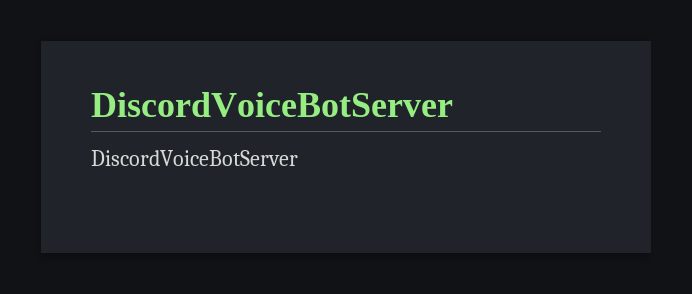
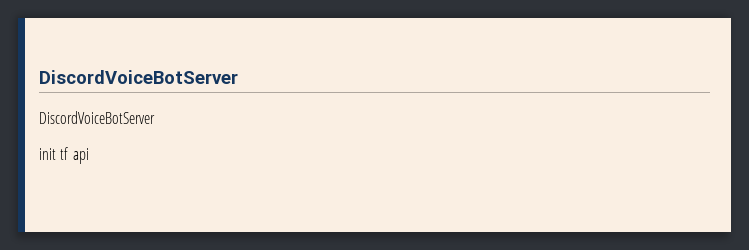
(298, 158) none -> [39,147,89,164] // init tf api

